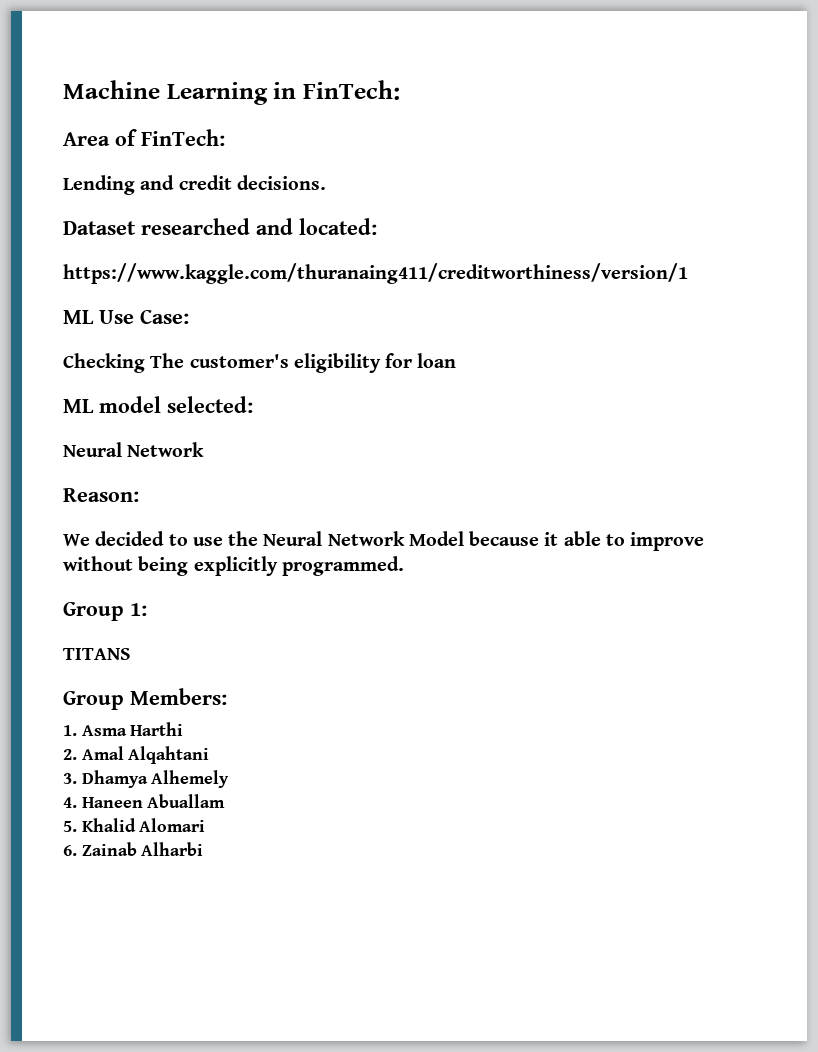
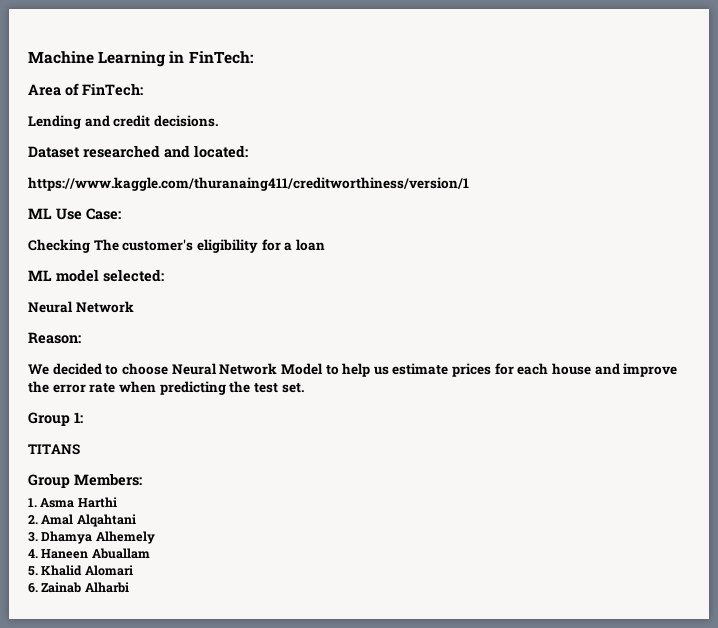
(413, 360) none -> [284,242,293,251] a
[192,531,259,546] use the -> [121,363,168,375] choose
[469,531,705,551] [63,556,404,576] because it able to improve without being explicitly programmed. -> [325,363,678,377] [28,381,304,395] to help us estimate prices for each house and improve the error rate when predicting the test set.

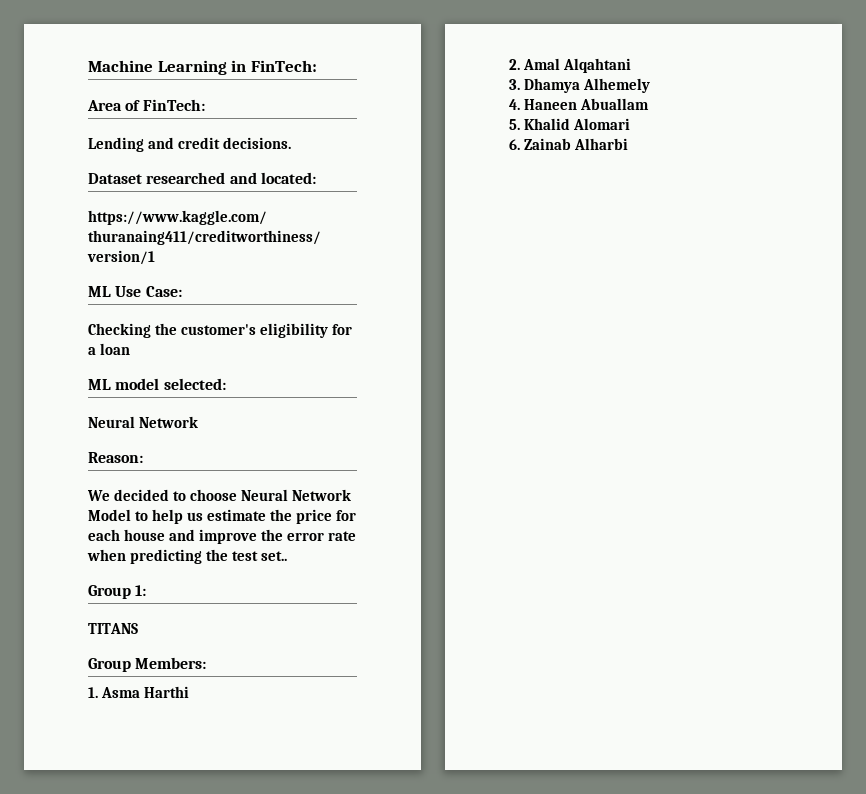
[93,239,119,251] The -> [155,323,178,335] the
[452,363,492,377] prices -> [270,509,333,524] the price
[281,383,304,393] set. -> [261,551,288,561] set..

